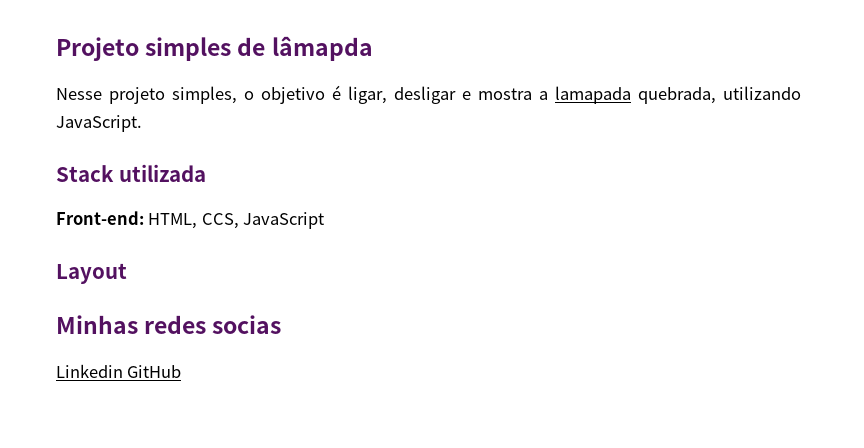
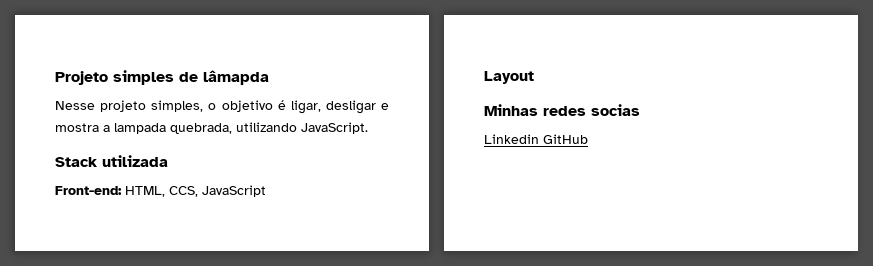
[555,86,631,104] lamapada -> [114,123,166,134] lampada

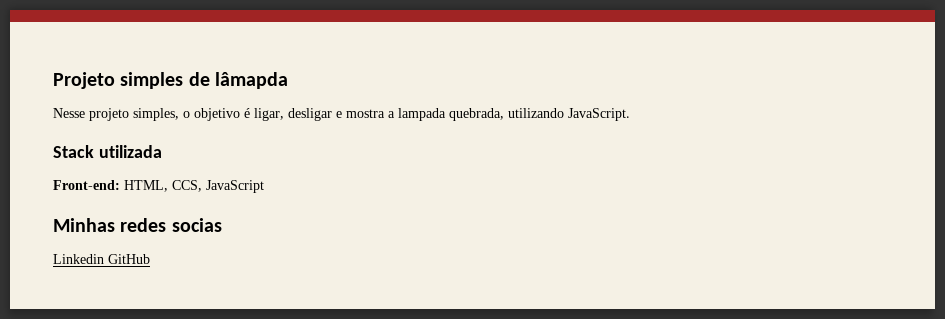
[484,71,534,84] // Layout -> (264, 186) none

